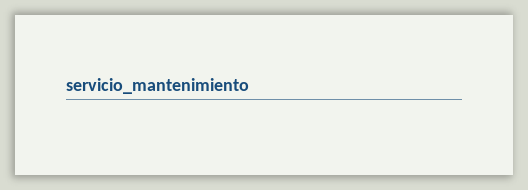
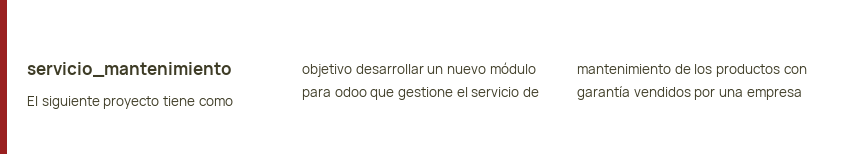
(249, 86) none -> [27,96,233,109] [302,62,536,77] [302,87,539,100] [577,64,807,77] [577,86,802,100] // El siguiente proyecto tiene como objetivo desarrollar un nuevo módulo para odoo que gestione el servicio de mantenimiento de los productos con garantía vendidos por una empresa

